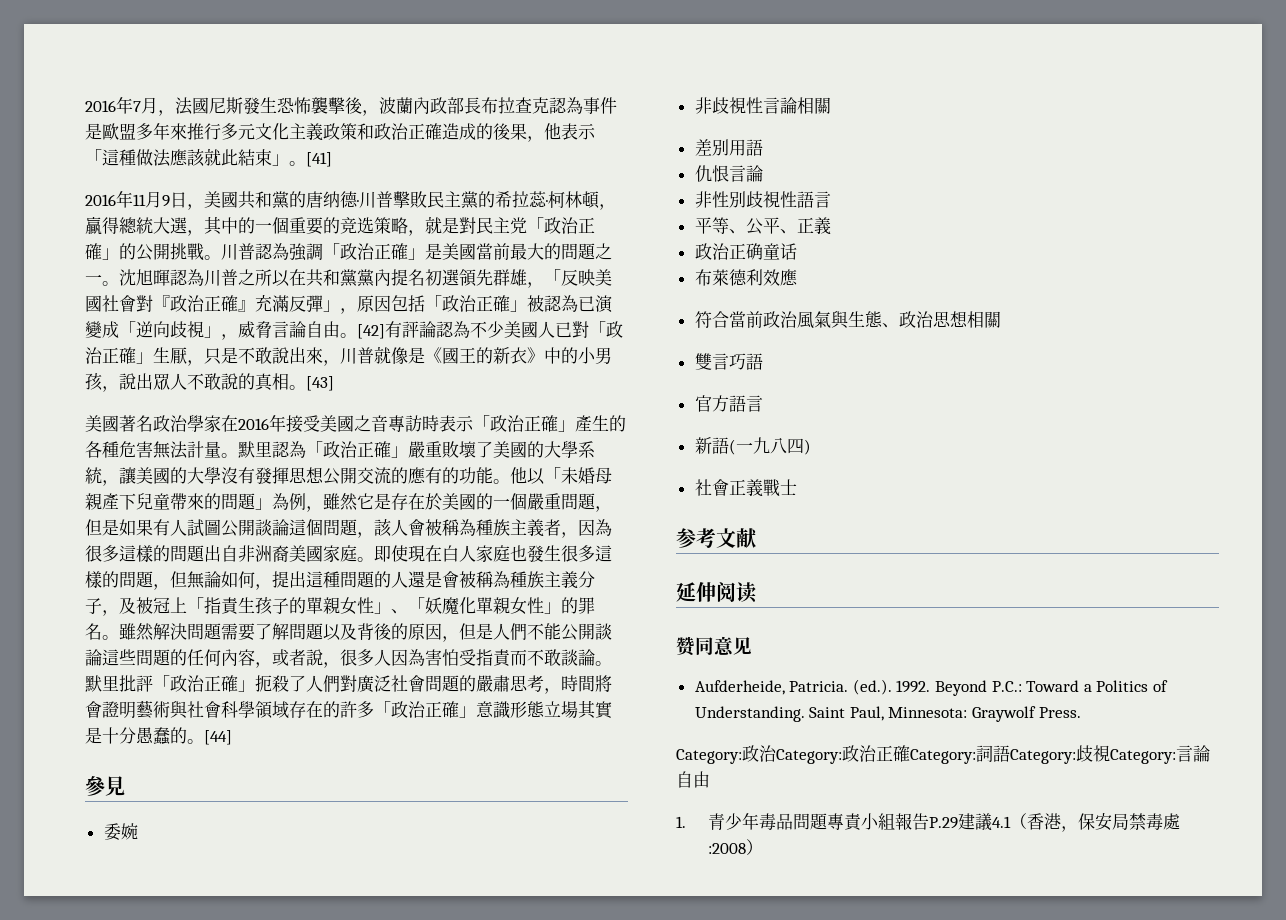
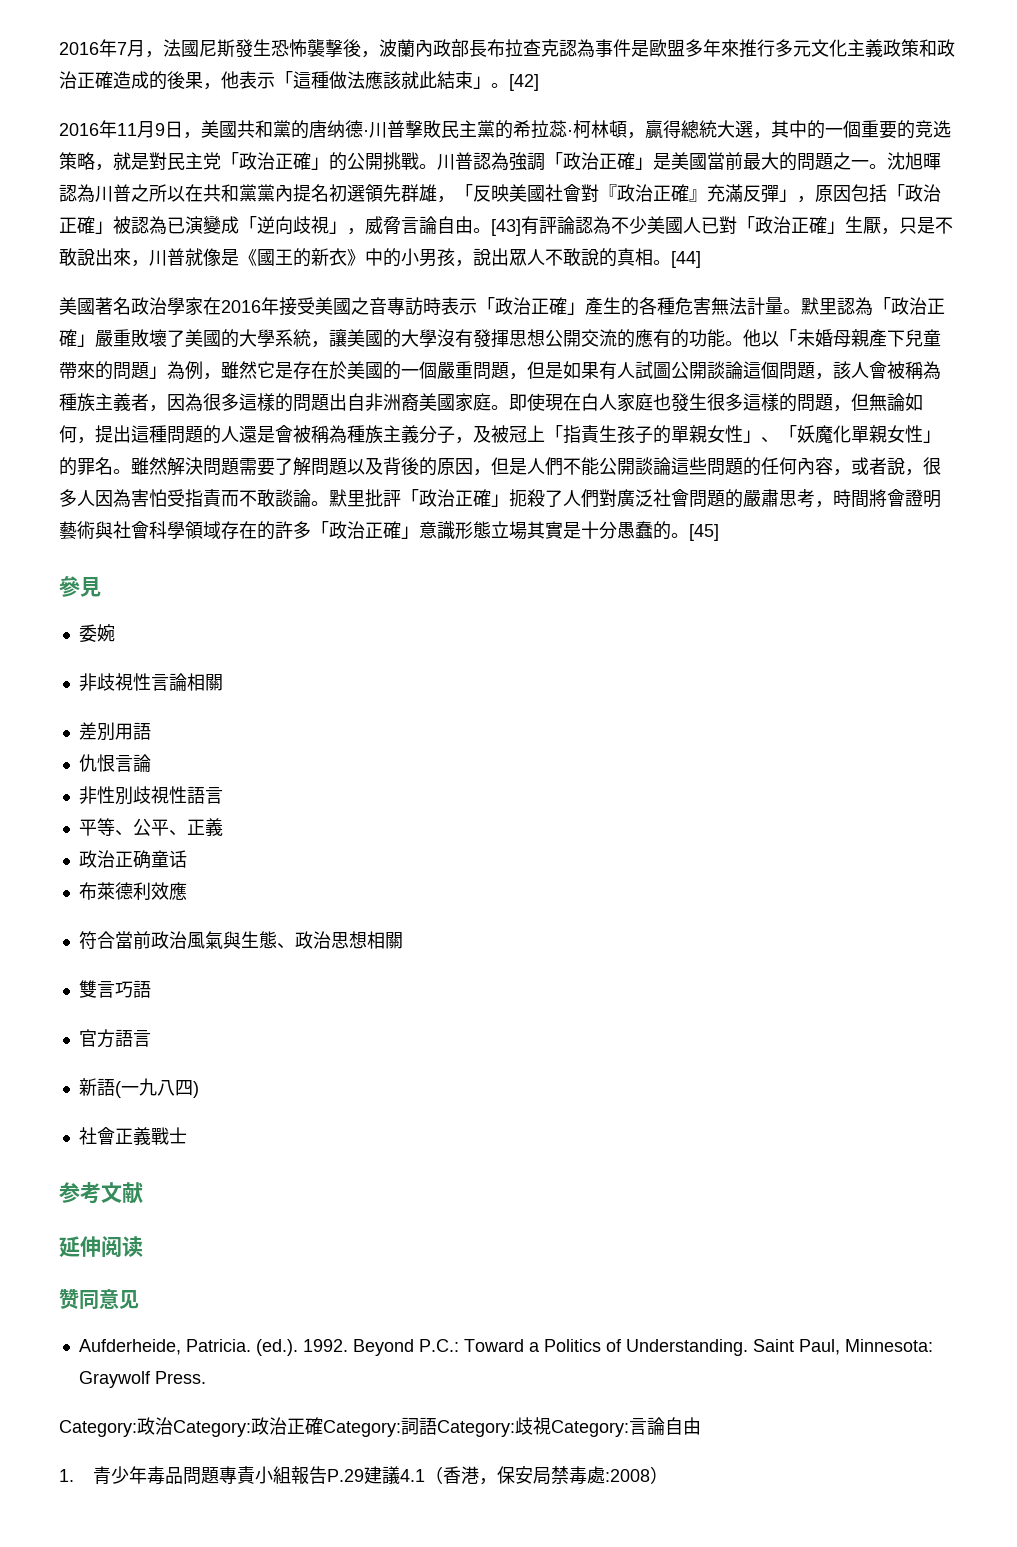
[306,152,332,167] [41] -> [509,74,539,91] [42]
[357,324,385,339] [42] -> [491,219,521,236] [43]
[306,376,334,391] [43] -> [671,251,701,268] [44]
[204,730,232,745] [44] -> [689,524,719,541] [45]

